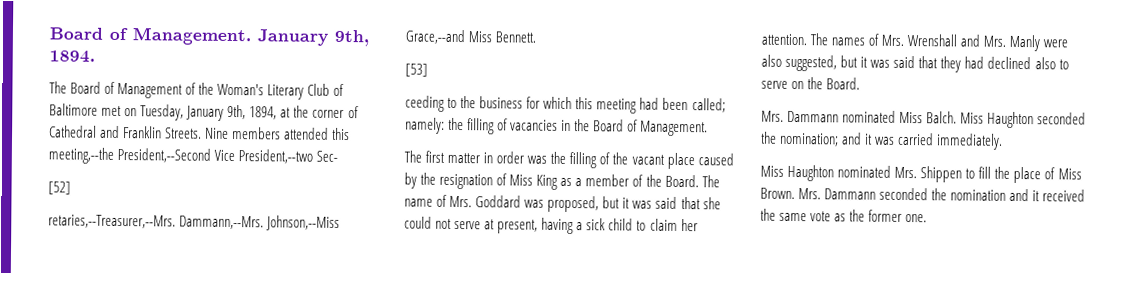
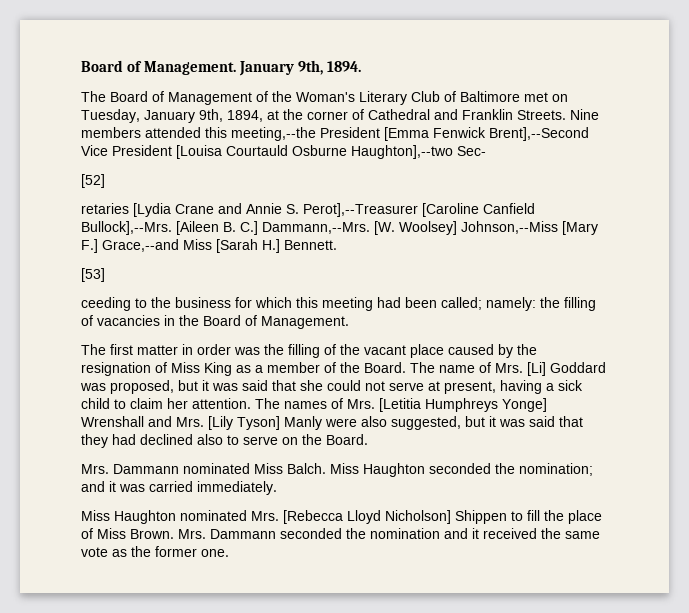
[117,147,339,164] [48,181,71,195] [48,214,341,231] [405,29,493,45] President,--Second Vice President,--two Sec- // [52] // retaries,--Treasurer,--Mrs. Dammann,--Mrs. Johnson,--Miss Grace,--and Miss -> [320,127,589,141] [81,145,486,159] [81,174,105,188] [81,203,535,217] [81,221,598,235] [81,239,280,253] President [Emma Fenwick Brent],--Second Vice President [Louisa Courtauld Osburne Haughton],--two Sec- // [52] // retaries [Lydia Crane and Annie S. Perot],--Treasurer [Caroline Canfield Bullock],--Mrs. [Aileen B. C.] Dammann,--Mrs. [W. Woolsey] Johnson,--Miss [Mary F.] Grace,--and Miss [Sarah H.]
(473, 201) none -> [527,362,546,376] [Li]
(905, 40) none -> [379,398,547,412] [Letitia Humphreys Yonge]
(1007, 41) none -> [208,416,280,430] [Lily Tyson]
(918, 172) none -> [283,510,451,524] [Rebecca Lloyd Nicholson]

